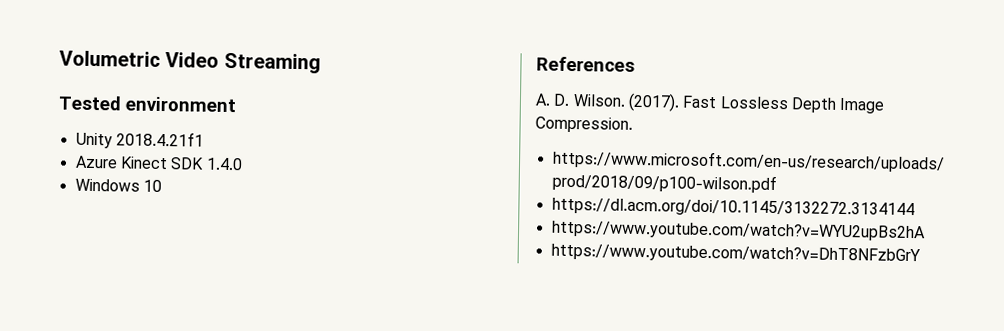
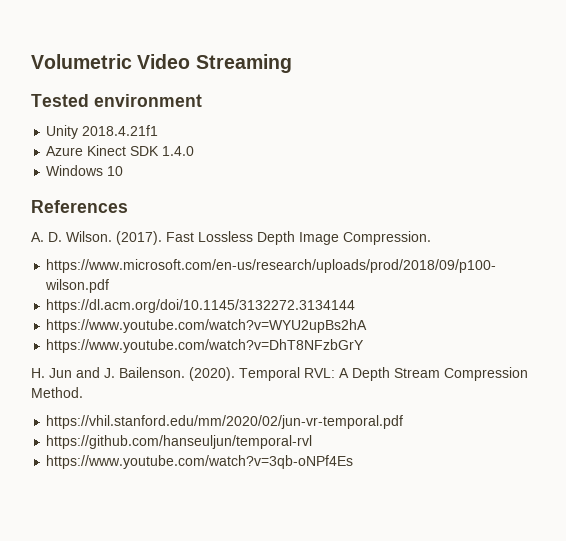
(921, 254) none -> [31,367,528,381] [31,387,83,398] [46,415,404,429] [46,435,313,449] [46,455,354,469] // H. Jun and J. Bailenson. (2020). Temporal RVL: A Depth Stream Compression Method. // https://vhil.stanford.edu/mm/2020/02/jun-vr-temporal.pdf // https://github.com/hanseuljun/temporal-rvl // https://www.youtube.com/watch?v=3qb-oNPf4Es

